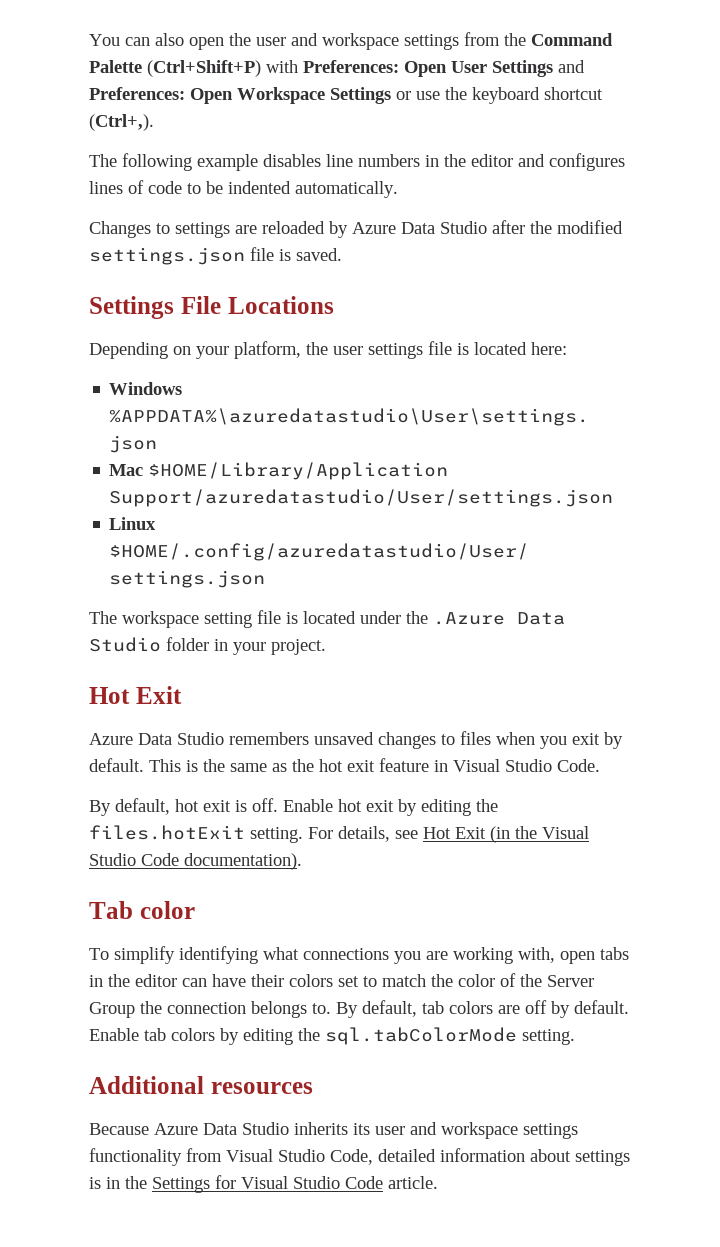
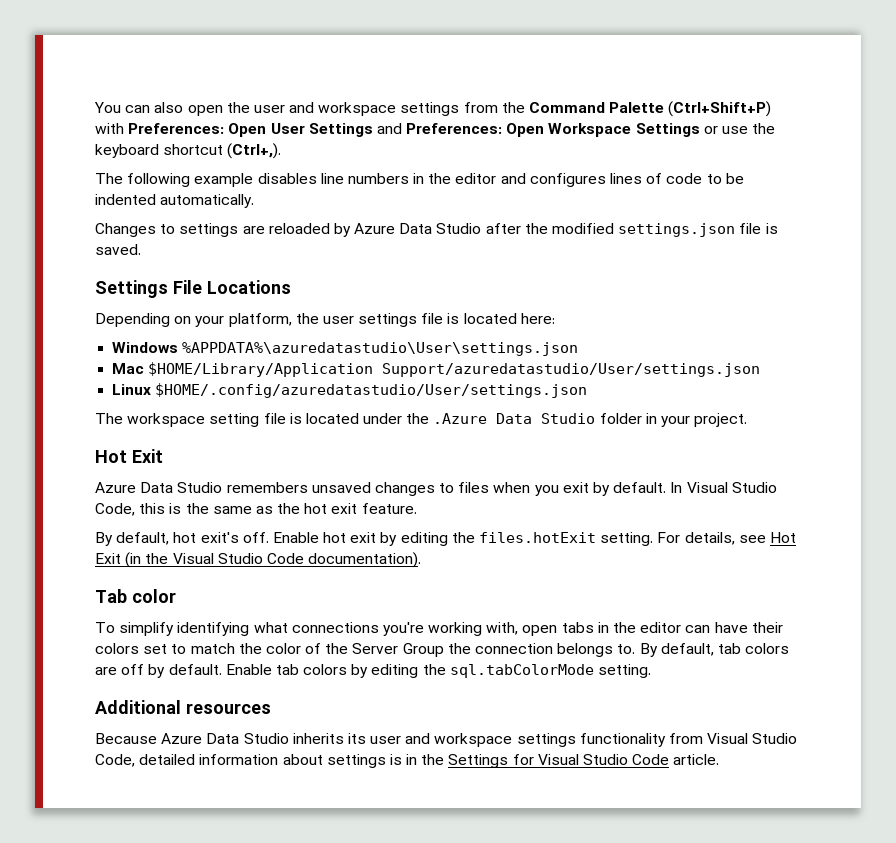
[149,759,181,772] This -> [670,482,777,493] [95,503,166,516] In Visual Studio Code, this
[379,758,600,772] feature in Visual Studio Code. -> [361,503,417,514] feature.
[203,800,247,812] exit is -> [200,532,239,543] exit's
[394,951,448,964] you are -> [382,622,424,636] you're

